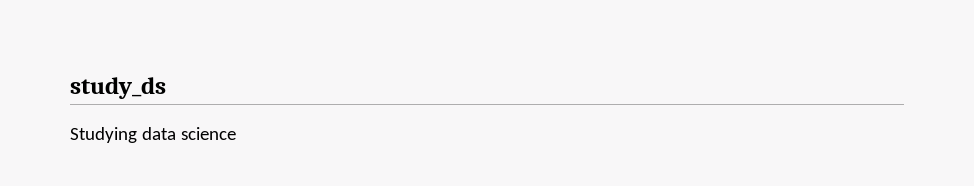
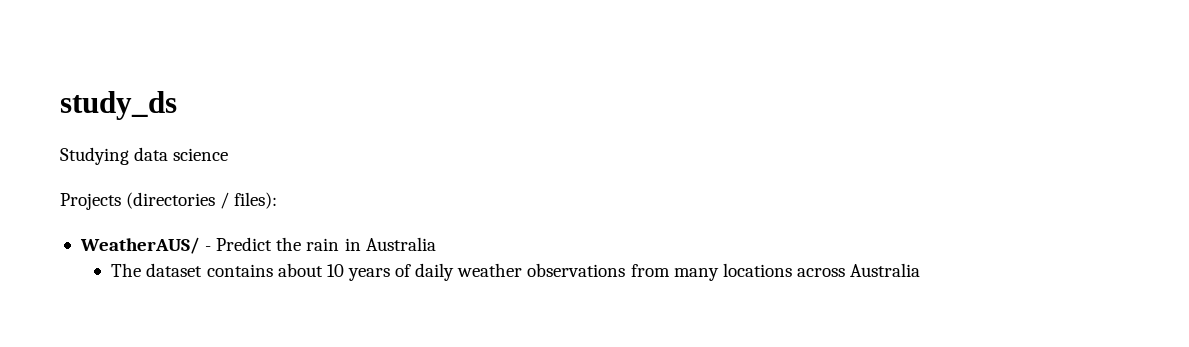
(236, 133) none -> [60,192,278,210] [79,237,436,254] [111,263,921,281] // Projects (directories / files): // WeatherAUS/ - Predict the rain in Australia // The dataset contains about 10 years of daily weather observations from many locations across Australia

